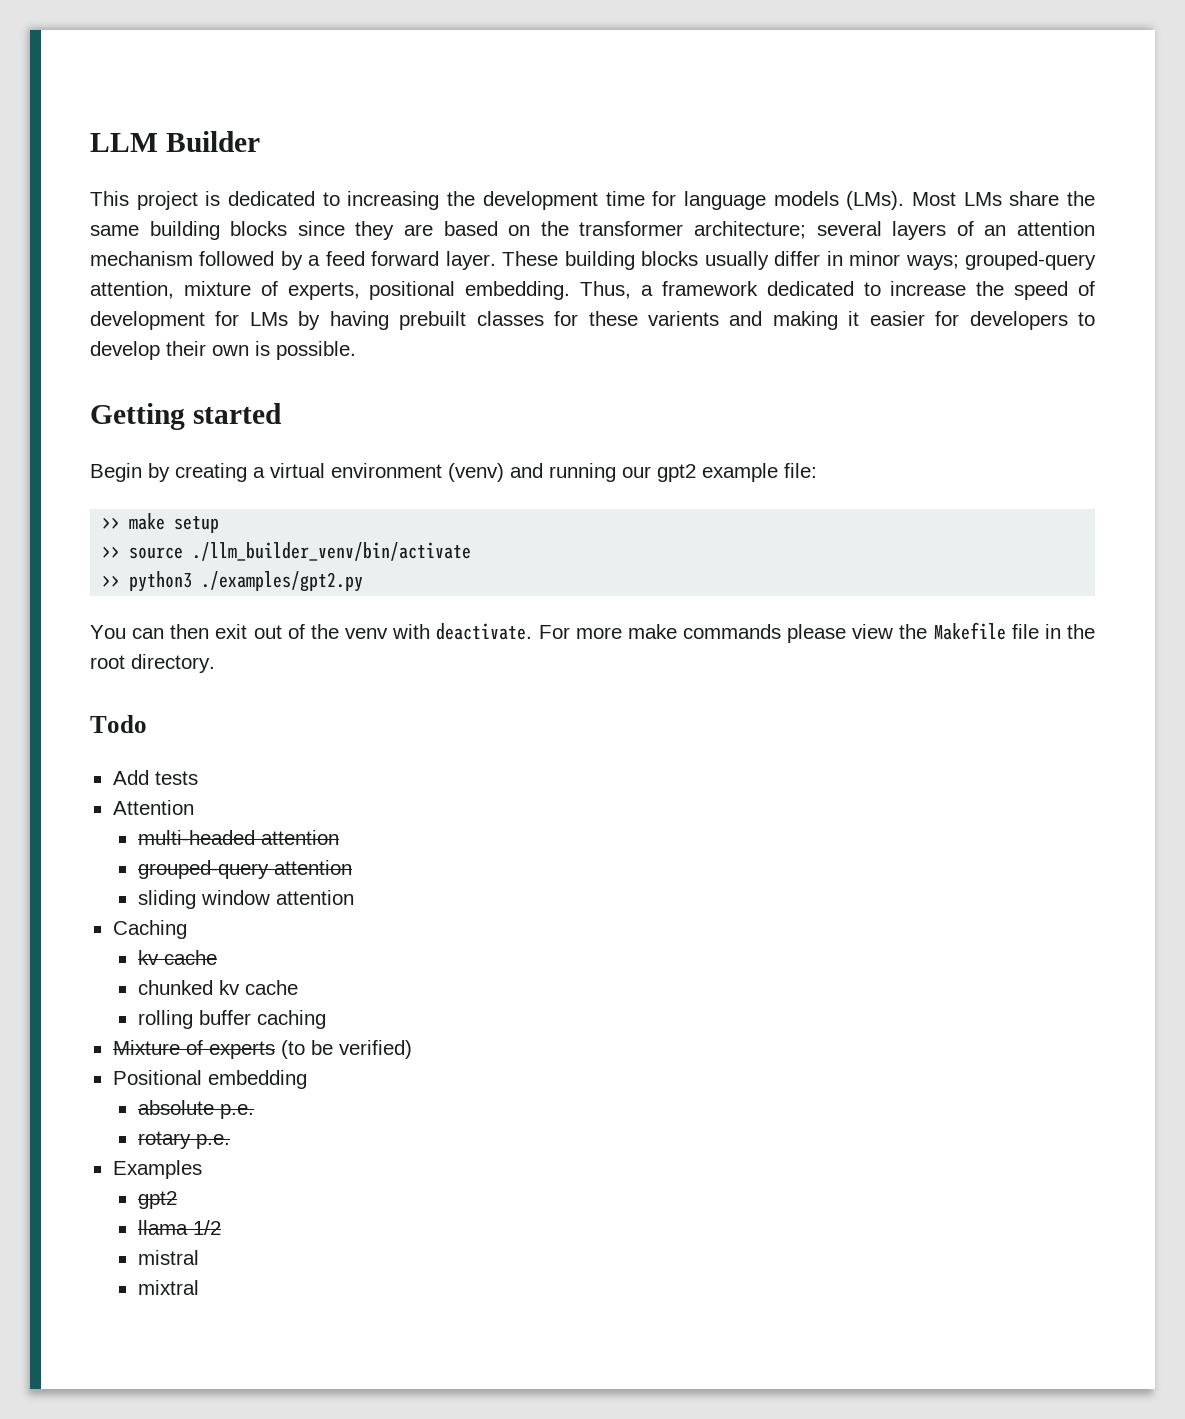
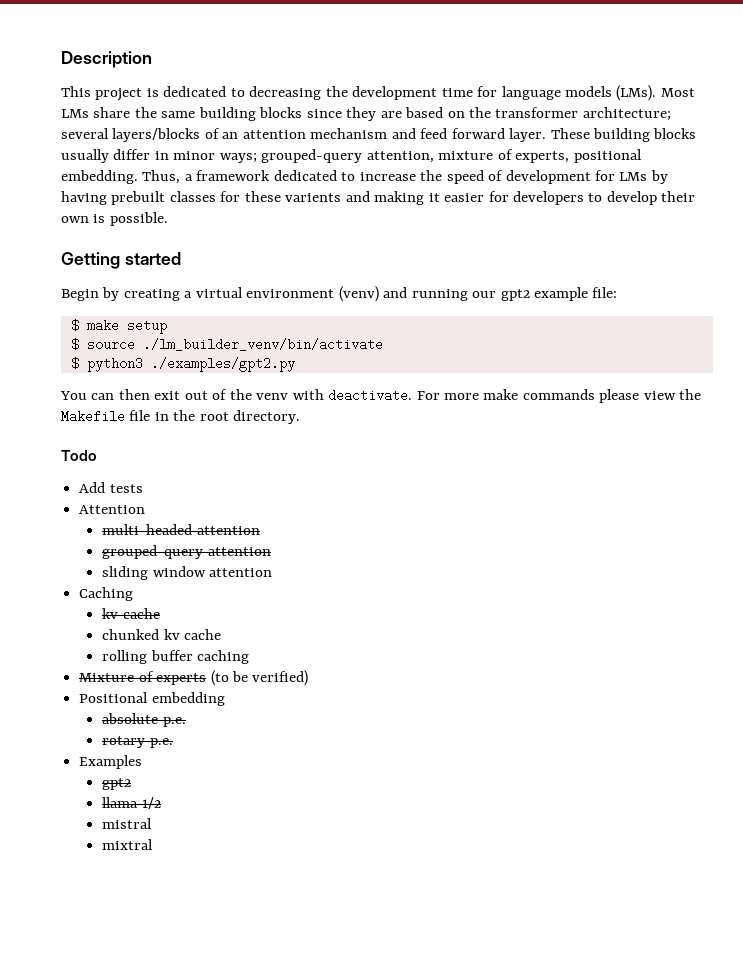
[90,131,260,152] LLM Builder -> [61,51,152,68] Description
[347,191,440,210] increasing -> [249,86,322,100] decreasing
[892,221,947,240] layers -> [112,128,201,142] layers/blocks
[199,251,321,270] followed by a -> [391,128,416,139] and
[102,517,121,529] >> -> [70,319,79,332] $
[102,542,472,561] [102,575,121,587] >> source ./llm_builder_venv/bin/activate // >> -> [70,338,383,351] [70,357,79,370] $ source ./lm_builder_venv/bin/activate // $

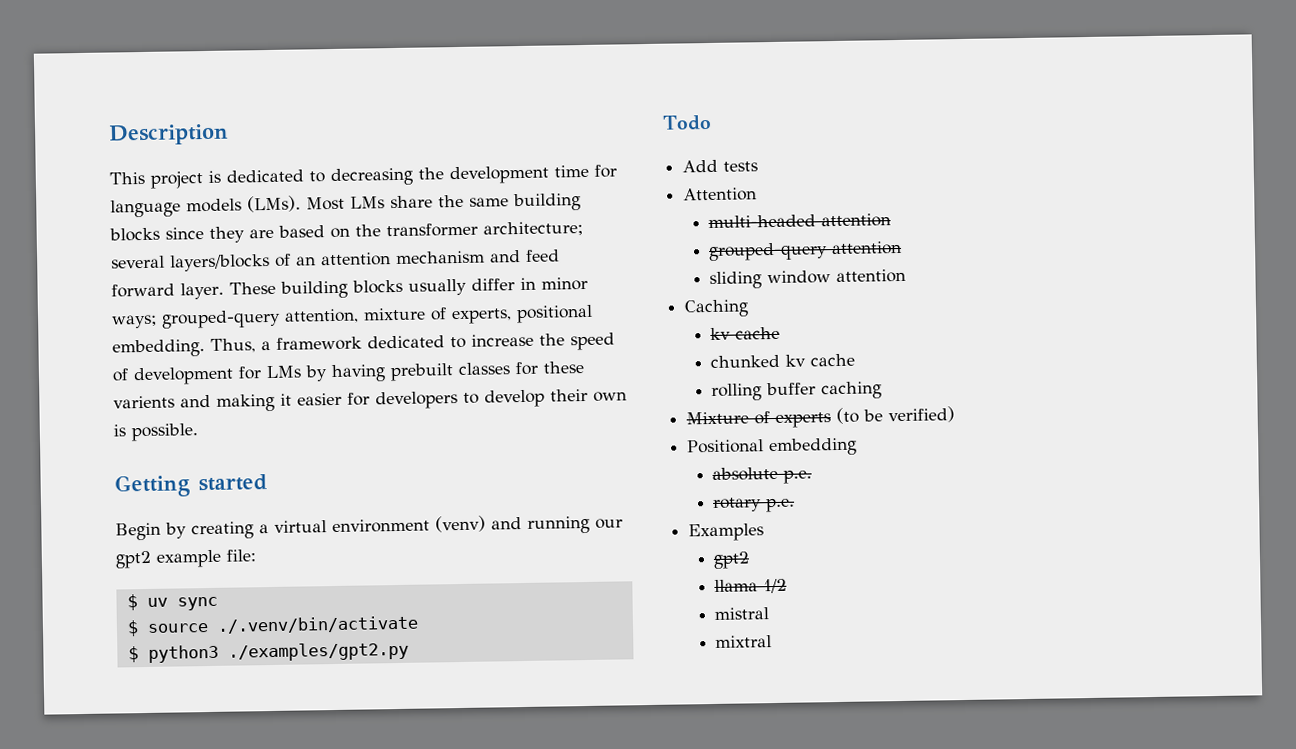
[86,319,167,334] make setup -> [146,596,218,611] uv sync
[142,338,383,351] ./lm_builder_venv/bin/activate -> [216,615,419,634] ./.venv/bin/activate
[60,389,702,403] [61,410,301,424] // You can then exit out of the venv with deactivate. For more make commands please view the Makefile file in the root directory. -> (409, 651) none

